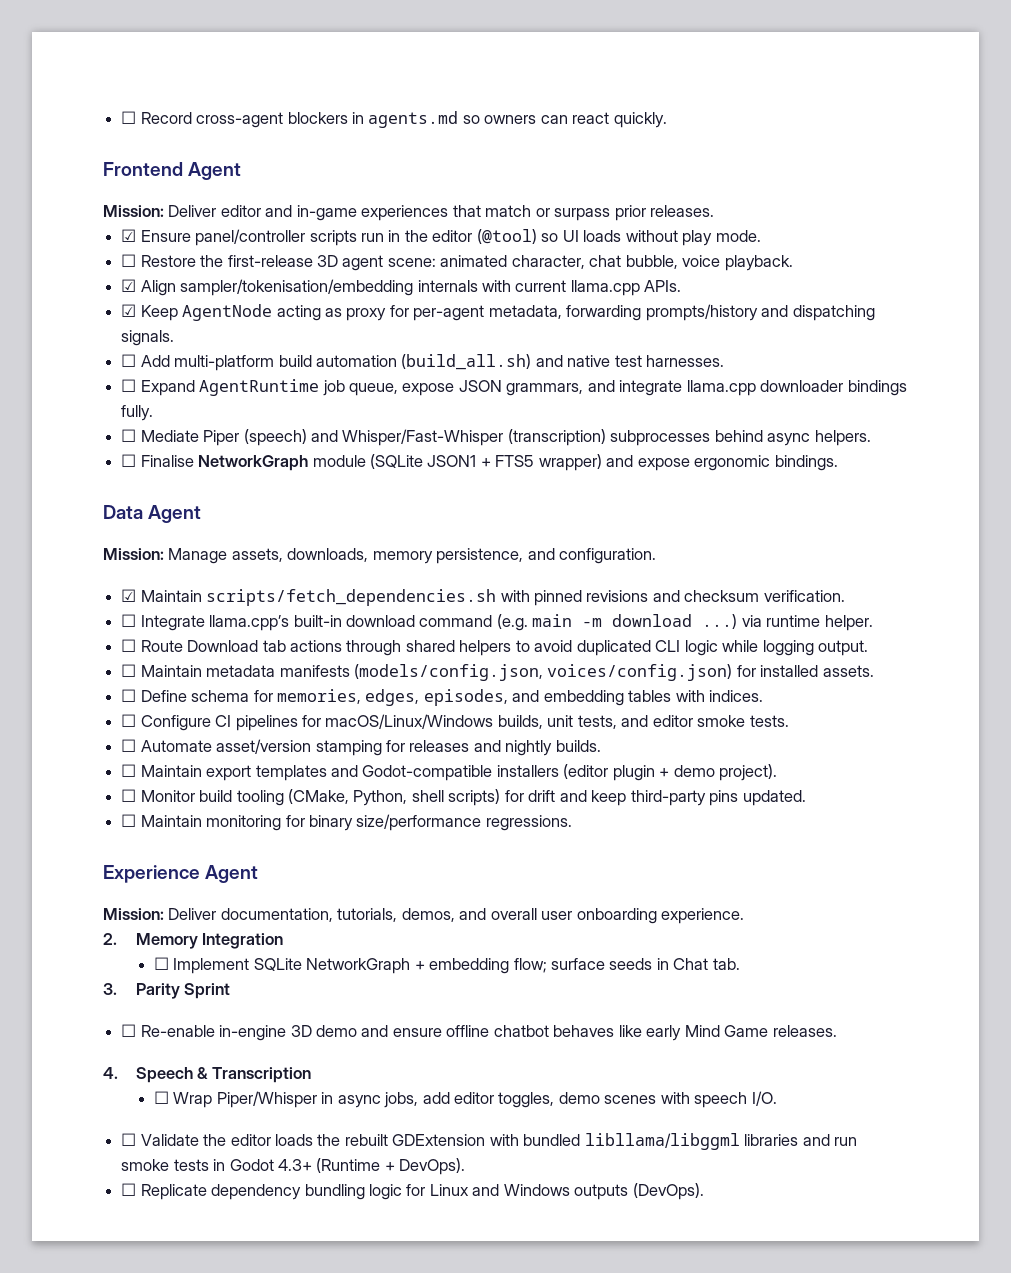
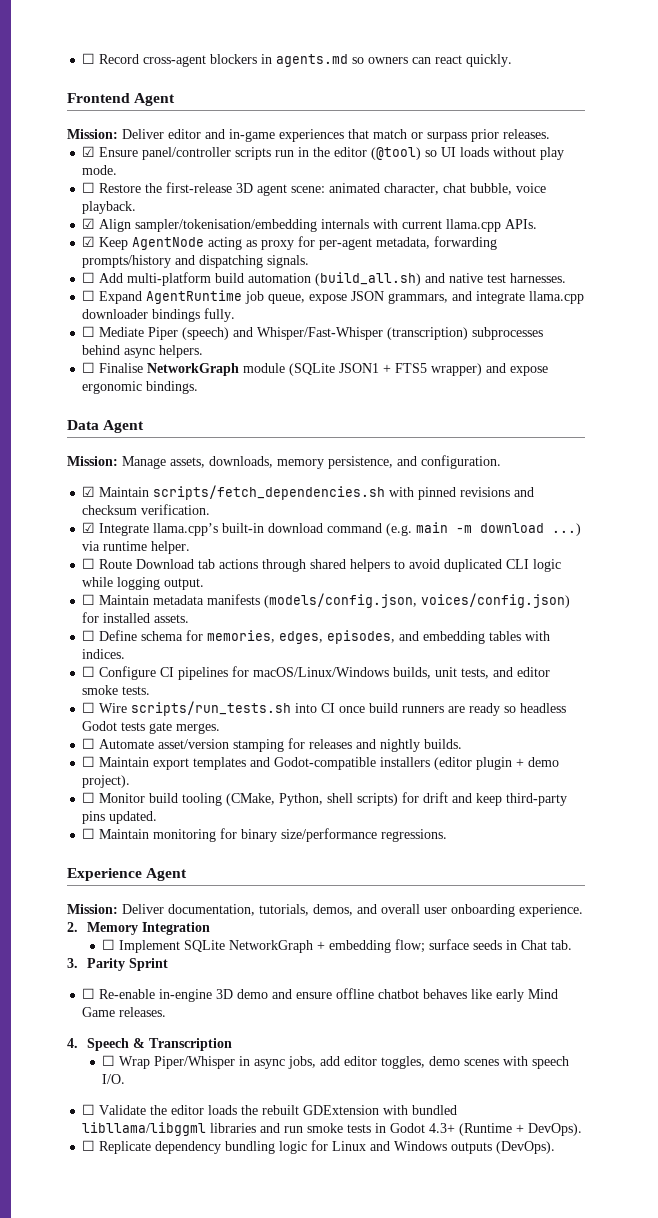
[121,614,137,627] ☐ -> [82,522,96,533] ☑
(789, 721) none -> [82,701,567,716] [82,721,221,734] // ☐ Wire scripts/run_tests.sh into CI once build runners are ready so headless Godot tests gate merges.

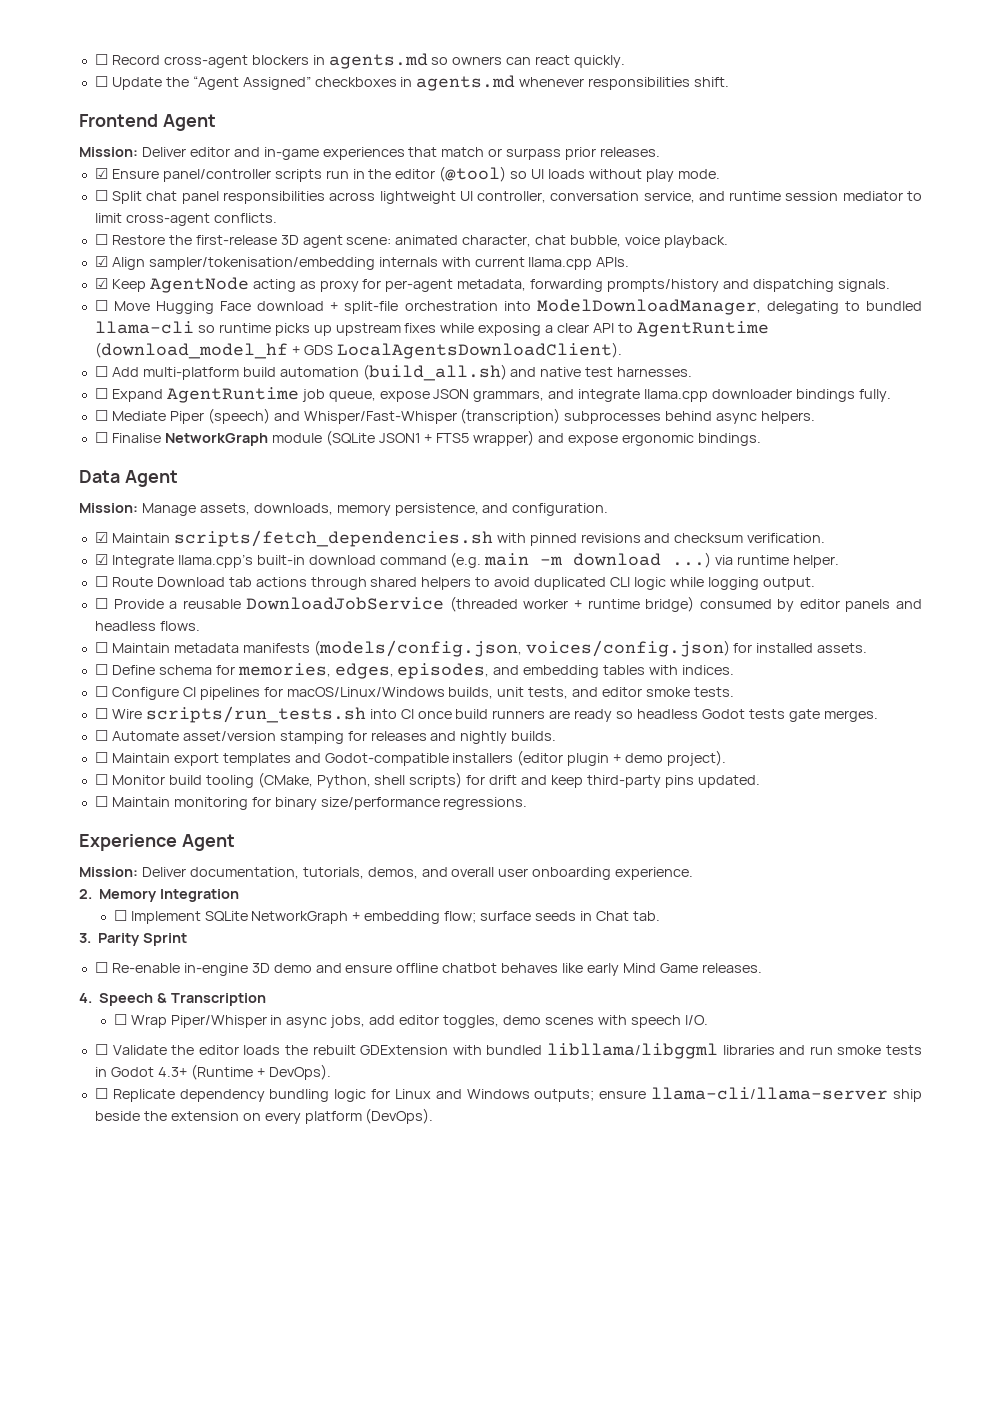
(513, 60) none -> [94,75,730,91] // ☐ Update the “Agent Assigned” checkboxes in agents.md whenever responsibilities shift.
(118, 170) none -> [94,190,922,204] [94,213,277,226] // ☐ Split chat panel responsibilities across lightweight UI controller, conversation service, and runtime session mediator to limit cross-agent conflicts.
(310, 261) none -> [94,299,922,315] [94,321,769,337] [94,342,622,359] // ☐ Move Hugging Face download + split-file orchestration into ModelDownloadManager, delegating to bundled llama-cli so runtime picks up upstream fixes while exposing a clear API to AgentRuntime (download_model_hf + GDS LocalAgentsDownloadClient).
(205, 584) none -> [94,596,923,612] [94,621,200,631] // ☐ Provide a reusable DownloadJobService (threaded worker + runtime bridge) consumed by editor panels and headless flows.
[451,1142,493,1154] outputs -> [534,1087,922,1102] [94,1111,362,1124] outputs; ensure llama-cli/llama-server ship beside the extension on every platform

